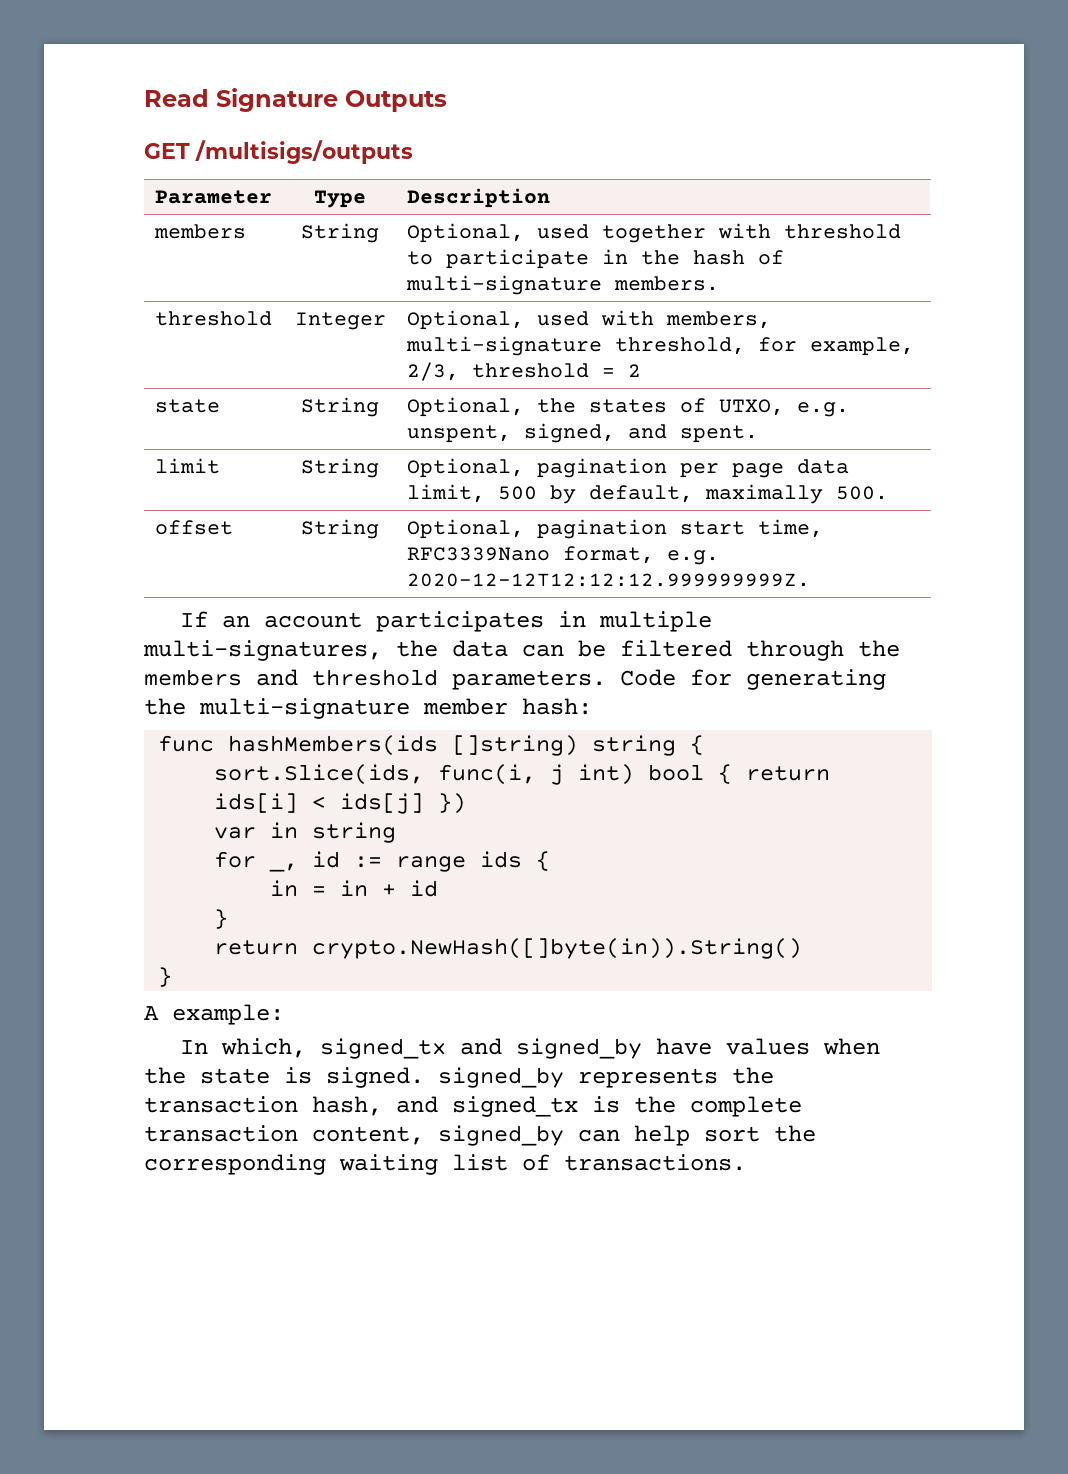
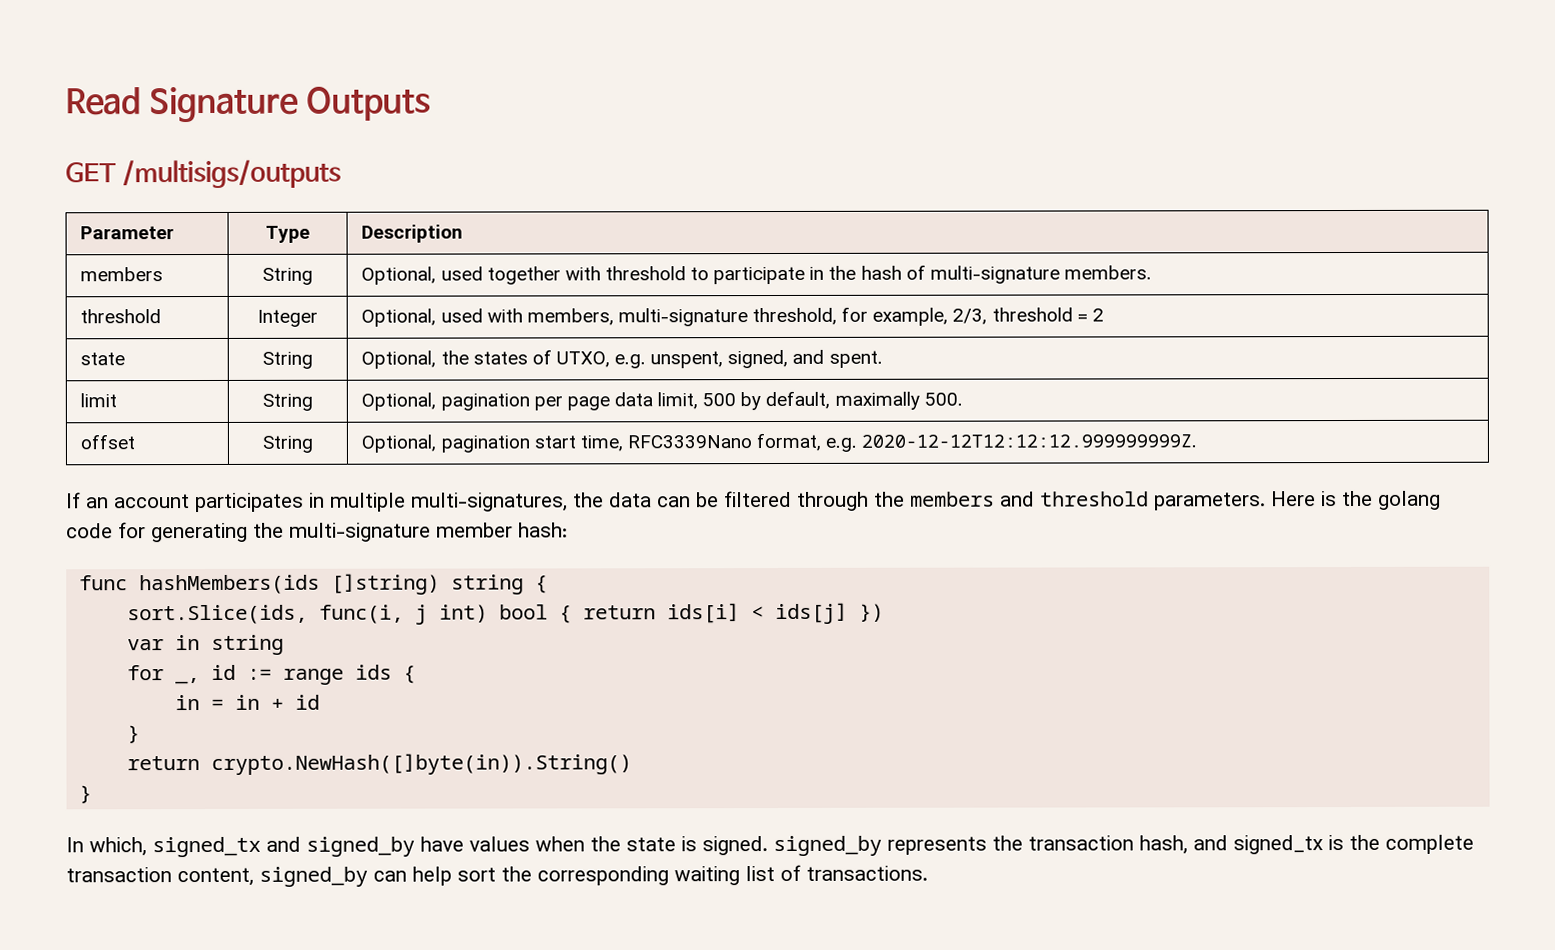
[620,669,676,686] Code -> [1271,490,1441,510] [66,523,113,539] Here is the golang code
[144,1004,284,1025] // A example: -> (92, 794) none

